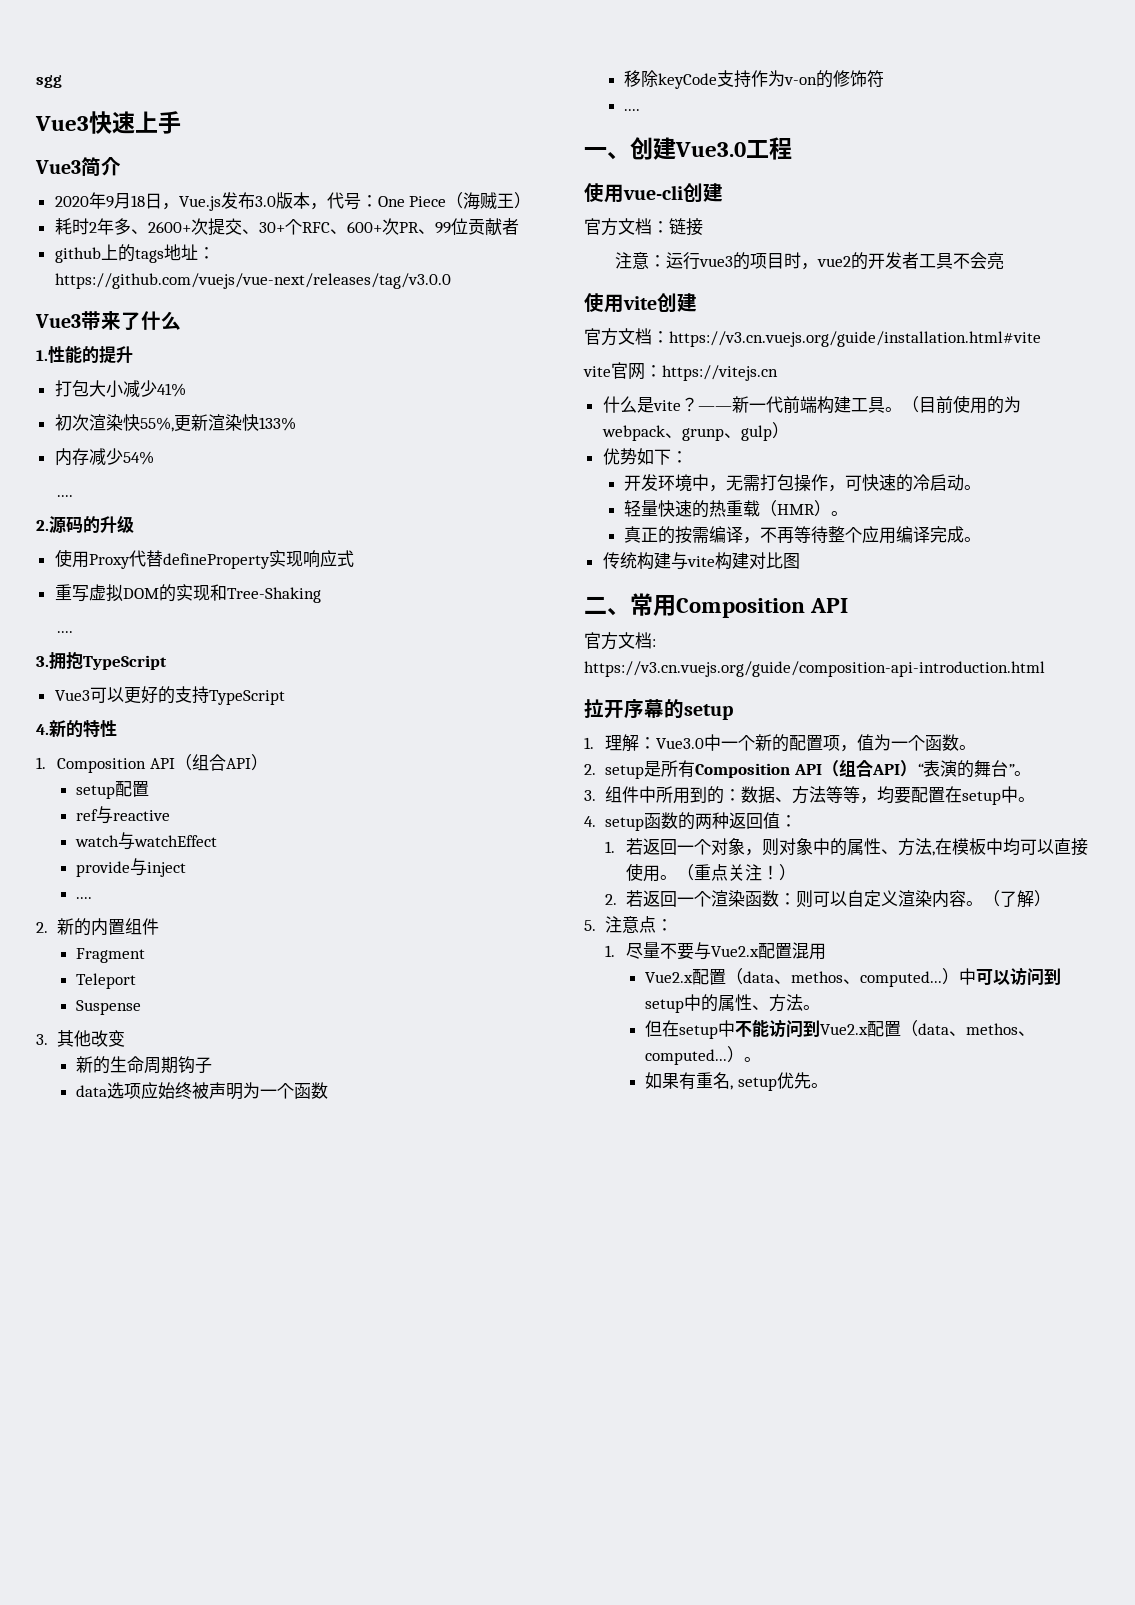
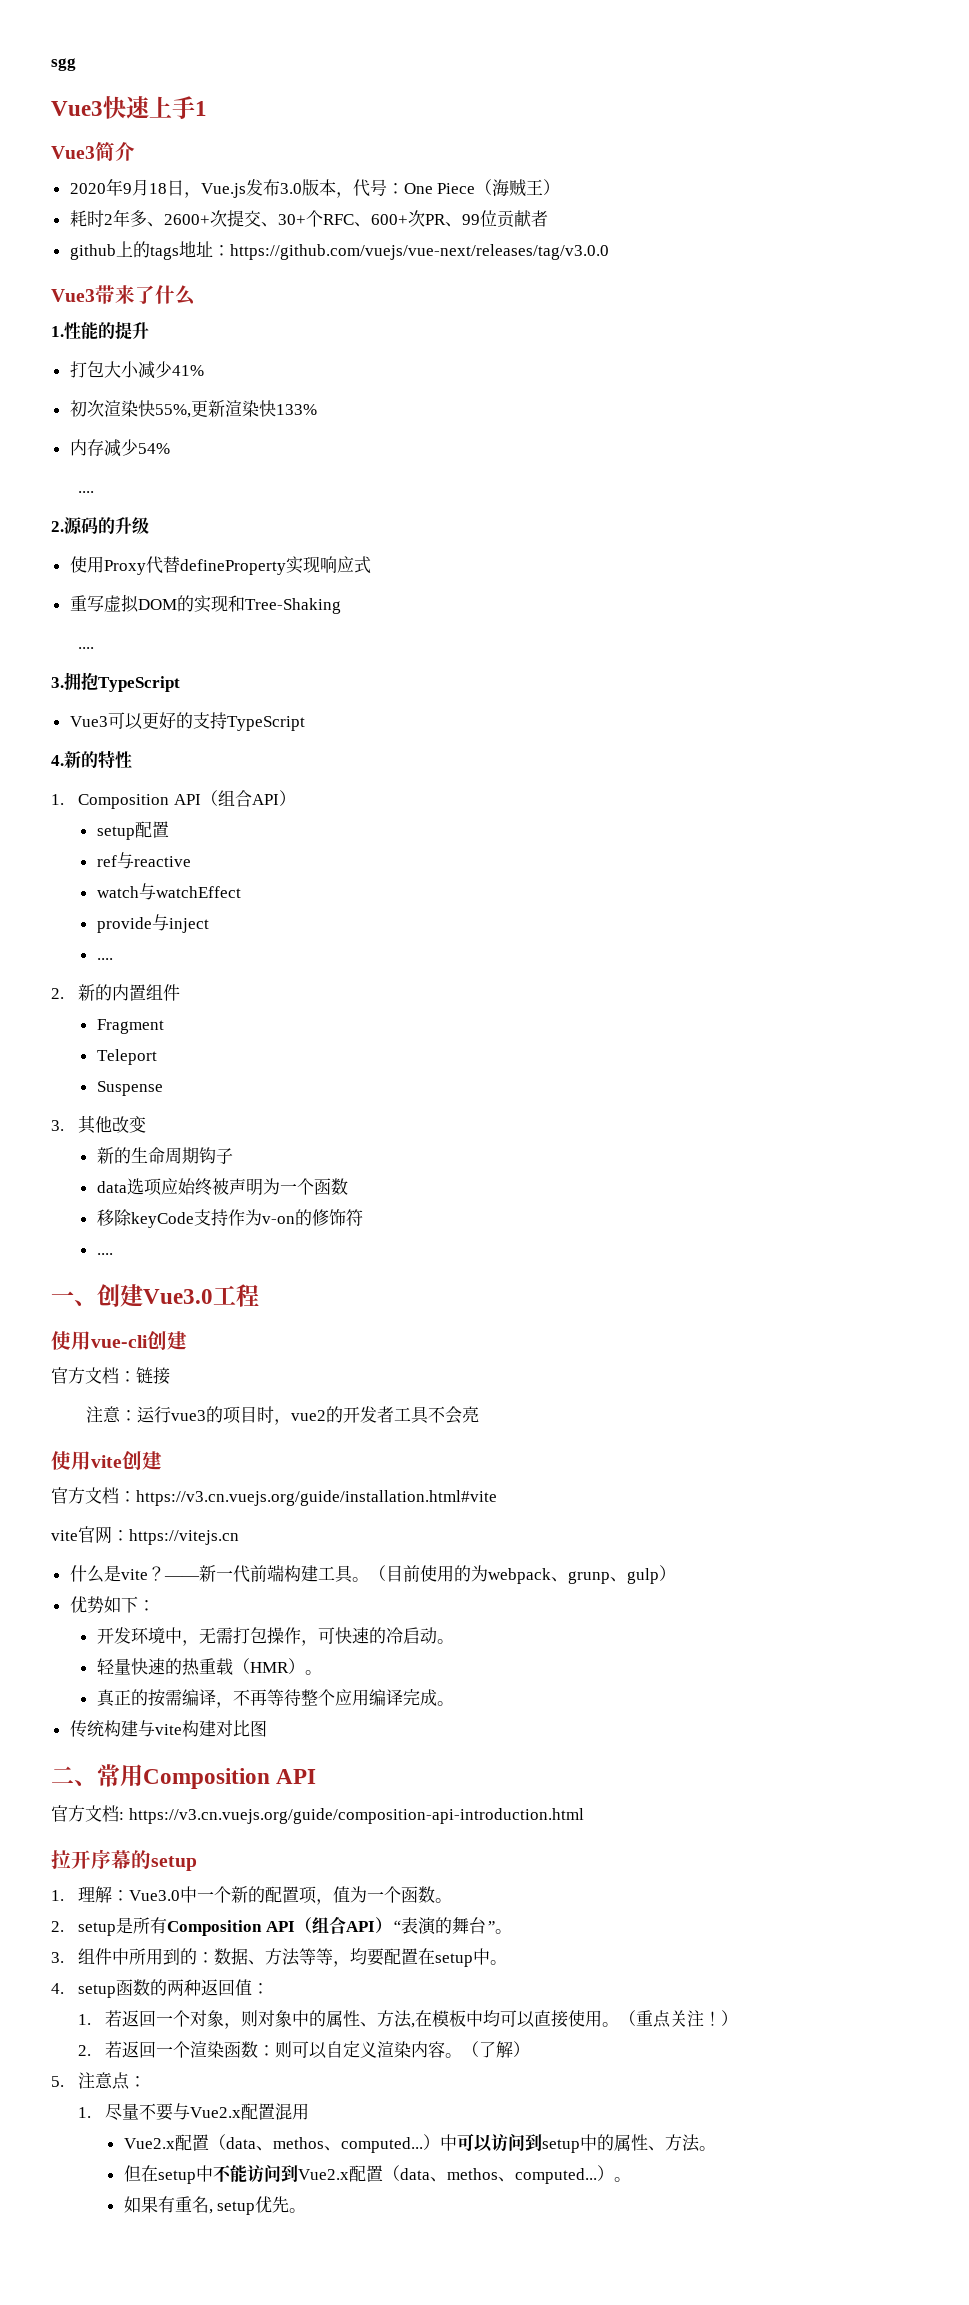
(181, 122) none -> [195,101,207,116] 1

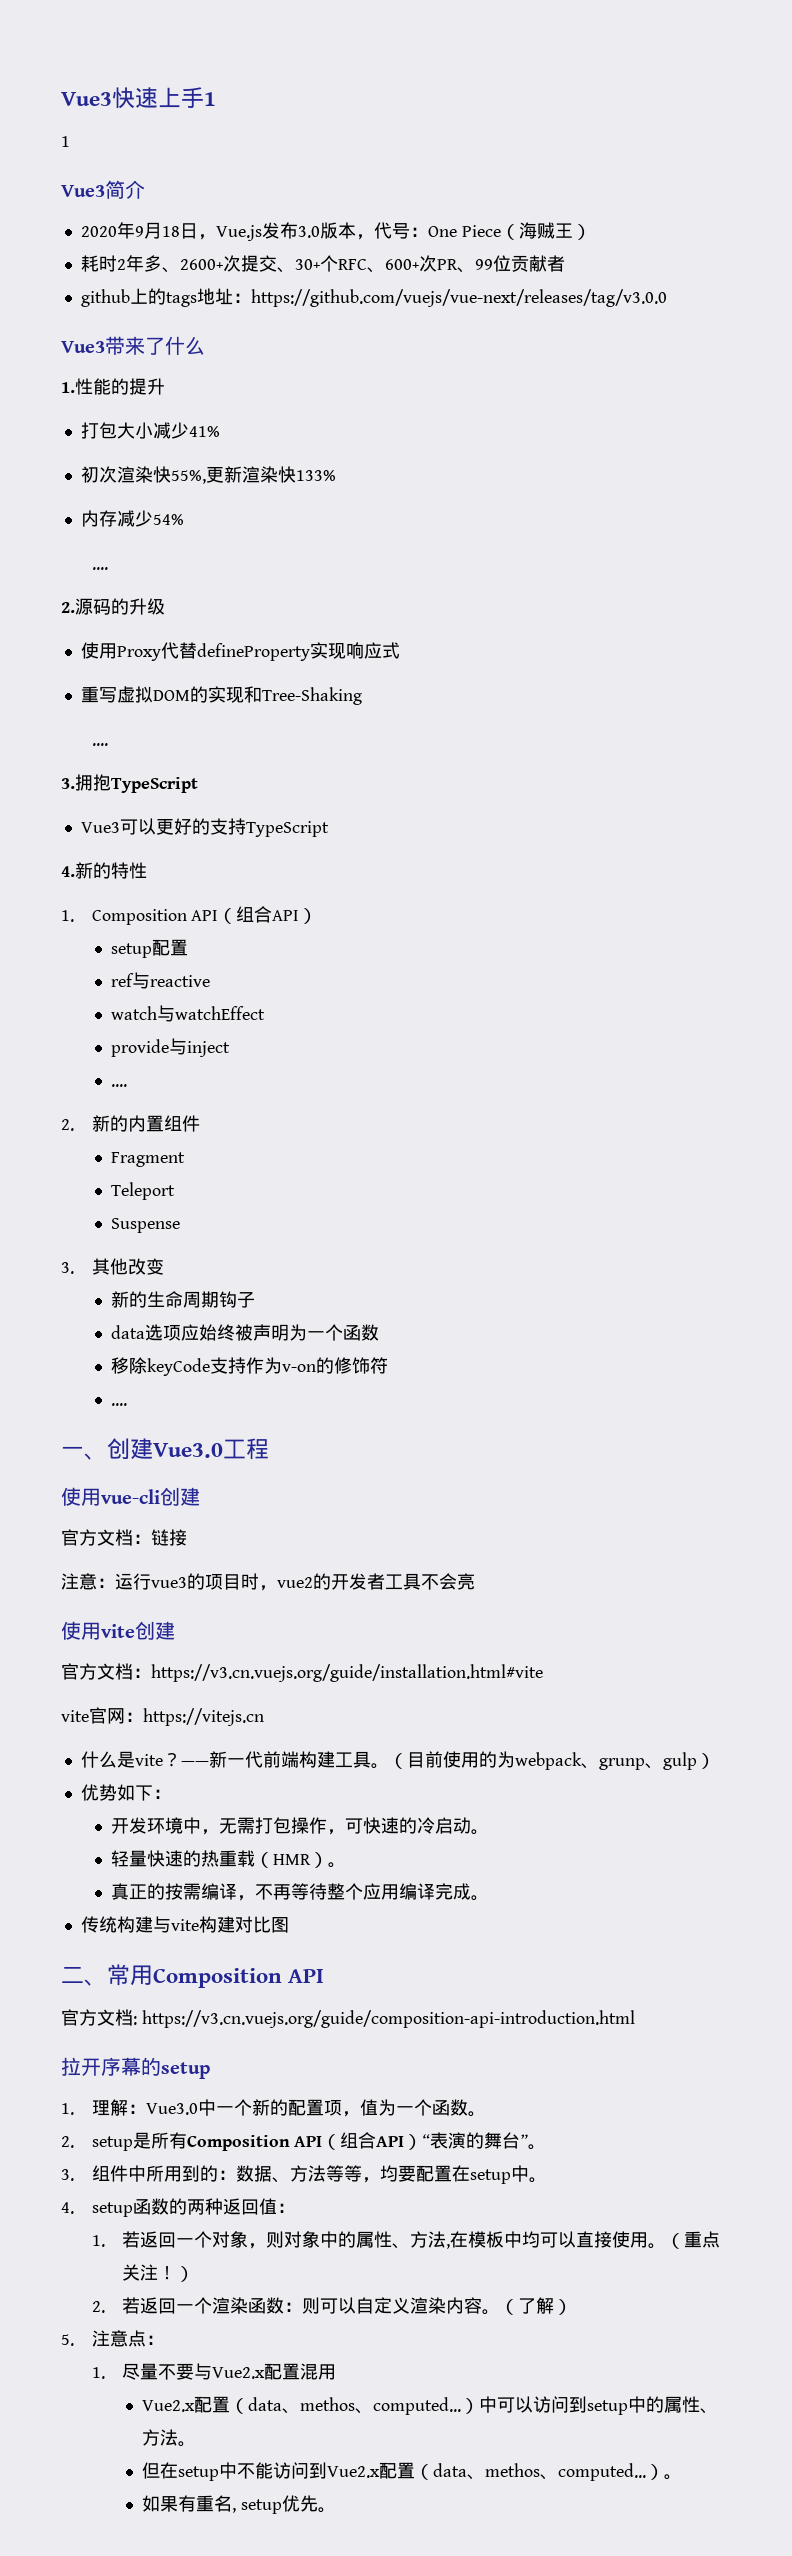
[51,58,76,71] sgg // -> (61, 99) none
(207, 108) none -> [61,136,70,147] // 1

